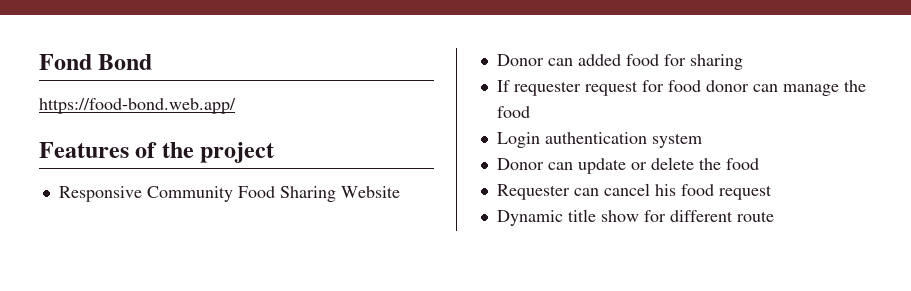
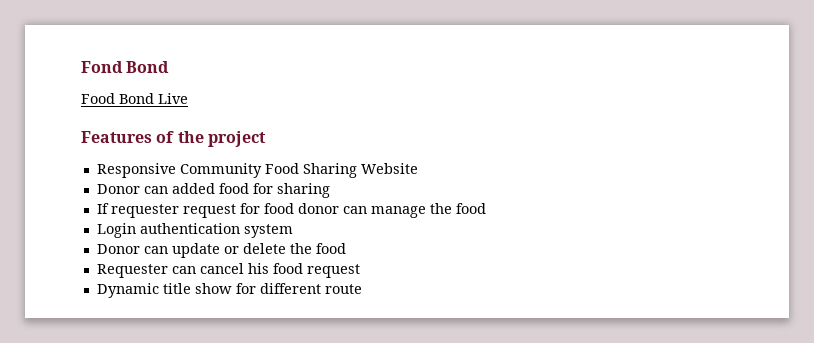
[39,98,236,114] https://food-bond.web.app/ -> [81,93,188,104] Food Bond Live

